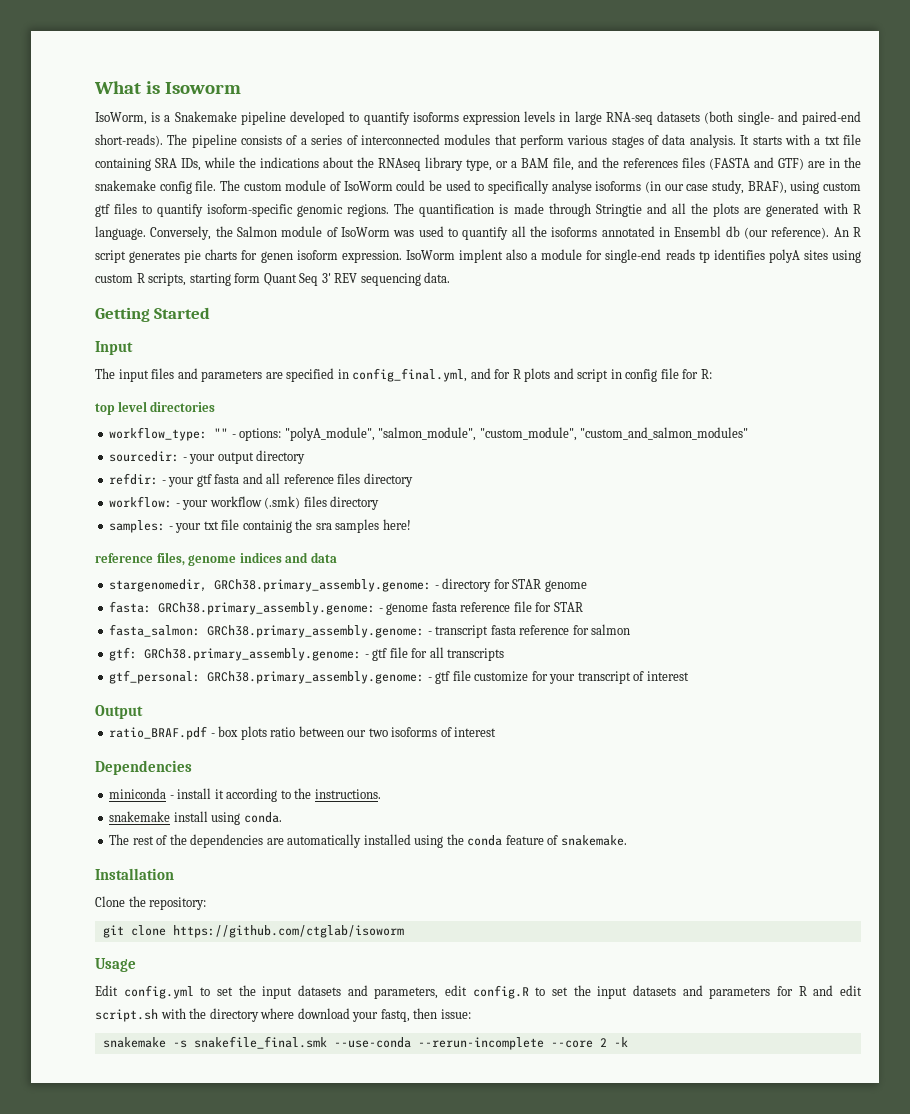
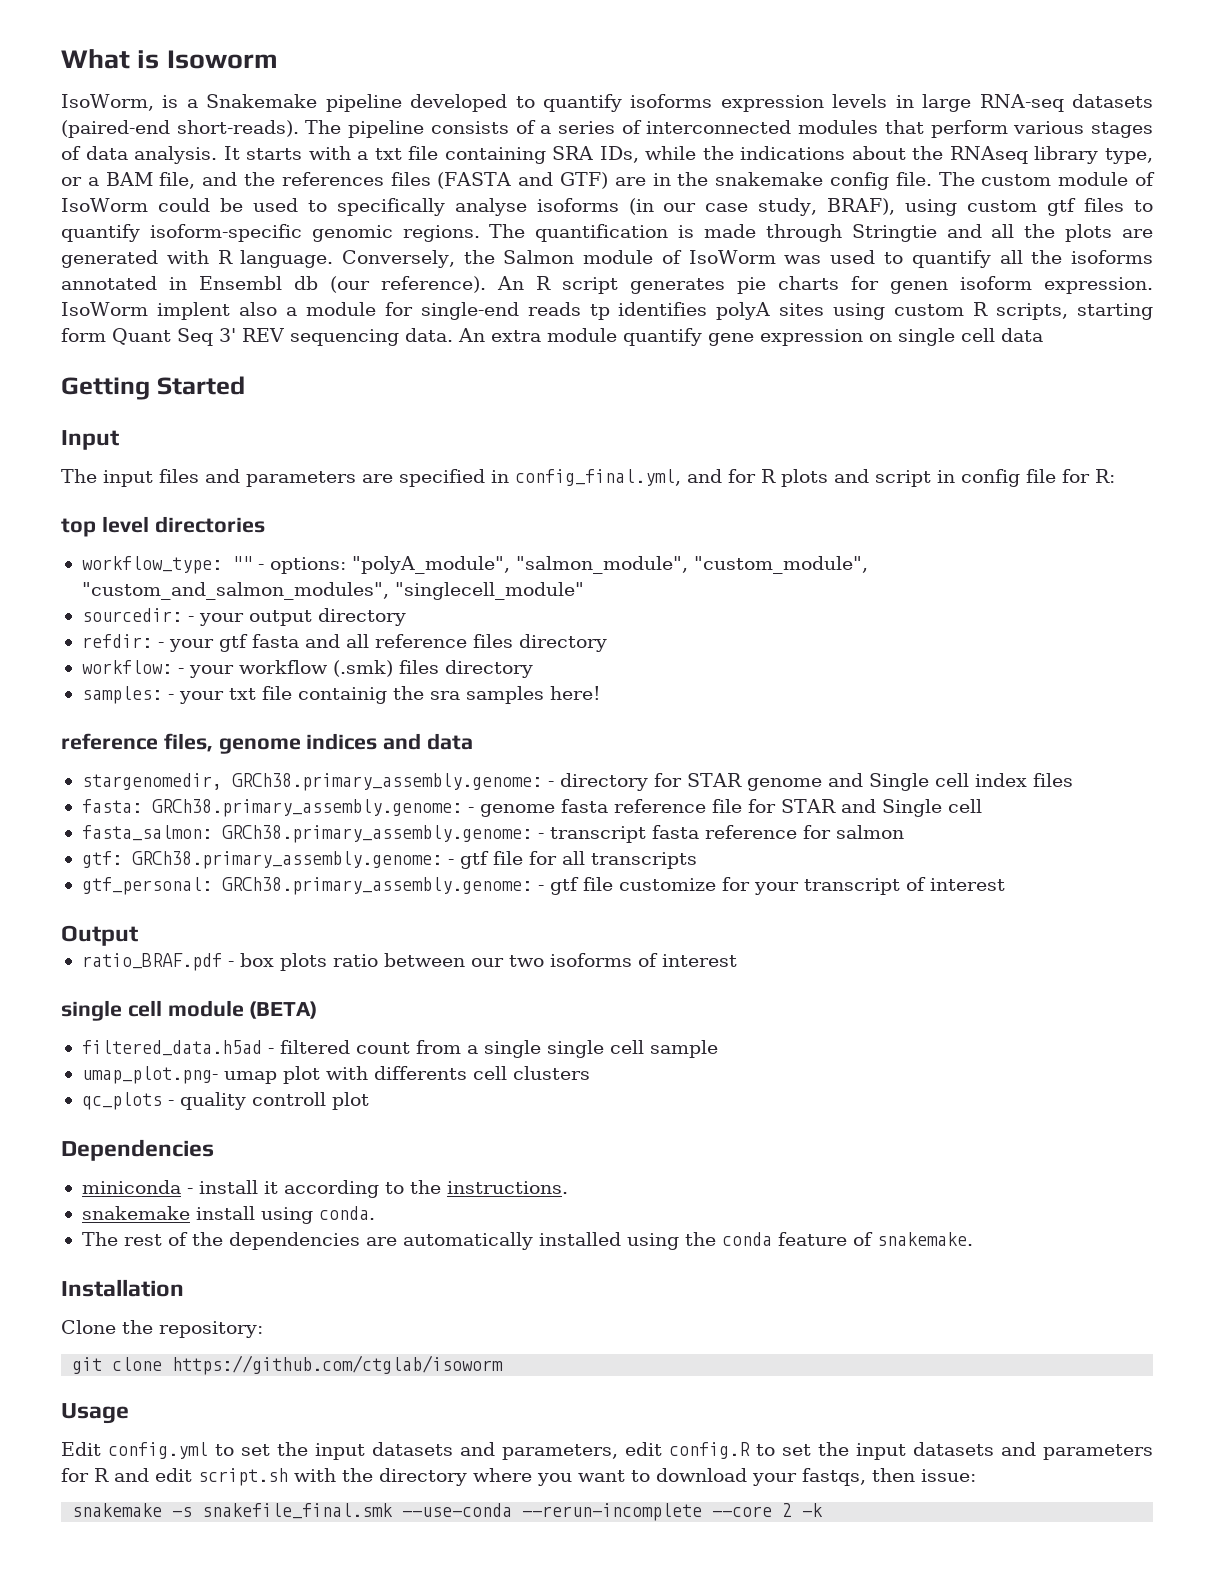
[704,111,861,125] (both single- and paired-end -> [61,120,170,138] (paired-end
(451, 277) none -> [458,328,1043,346] An extra module quantify gene expression on single cell data
[580,427,749,440] "custom_and_salmon_modules" -> [81,582,584,600] "custom_and_salmon_modules", "singlecell_module"
(587, 586) none -> [827,773,1073,791] and Single cell index files
(583, 607) none -> [840,799,982,817] and Single cell
(497, 732) none -> [61,1000,318,1021] [81,1040,718,1058] [81,1066,590,1084] [81,1092,369,1110] // single cell module (BETA) // filtered_data.h5ad - filtered count from a single single cell sample // umap_plot.png- umap plot with differents cell clusters // qc_plots - quality controll plot
(295, 1013) none -> [537,1470,650,1486] you want to
[380,1009,410,1022] fastq, -> [802,1468,866,1486] fastqs,

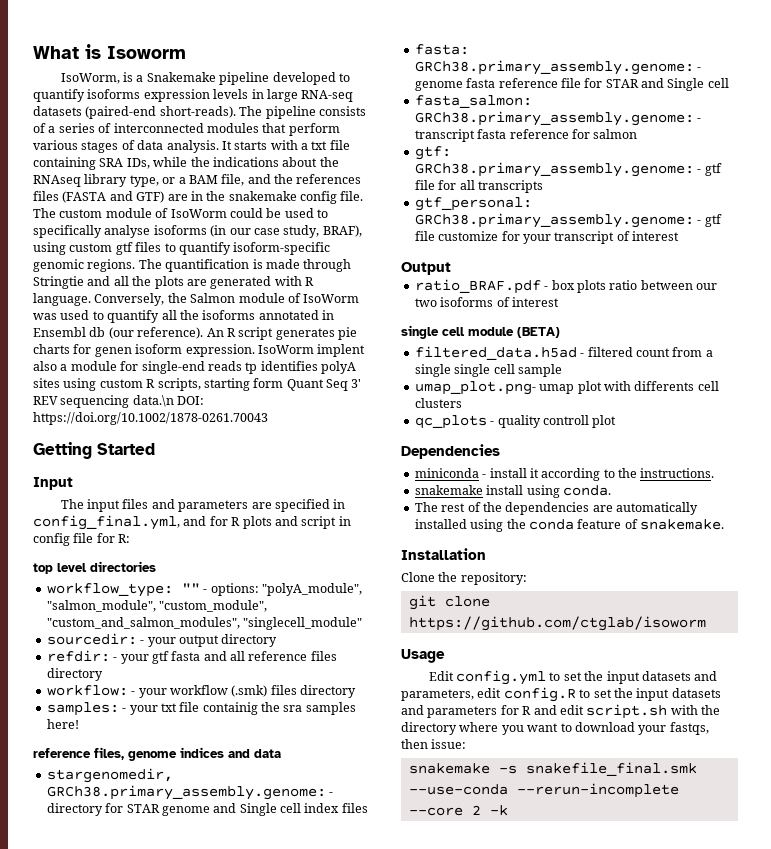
[405,328,1043,346] data. An extra module quantify gene expression on single cell data -> [132,395,205,407] [33,412,268,425] data.\n DOI: https://doi.org/10.1002/1878-0261.70043

